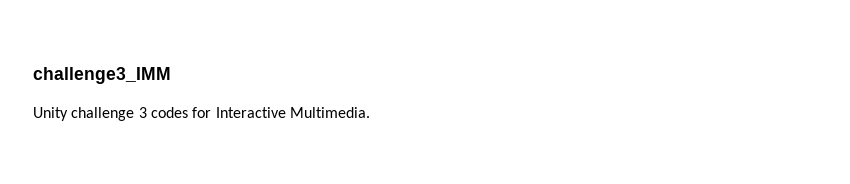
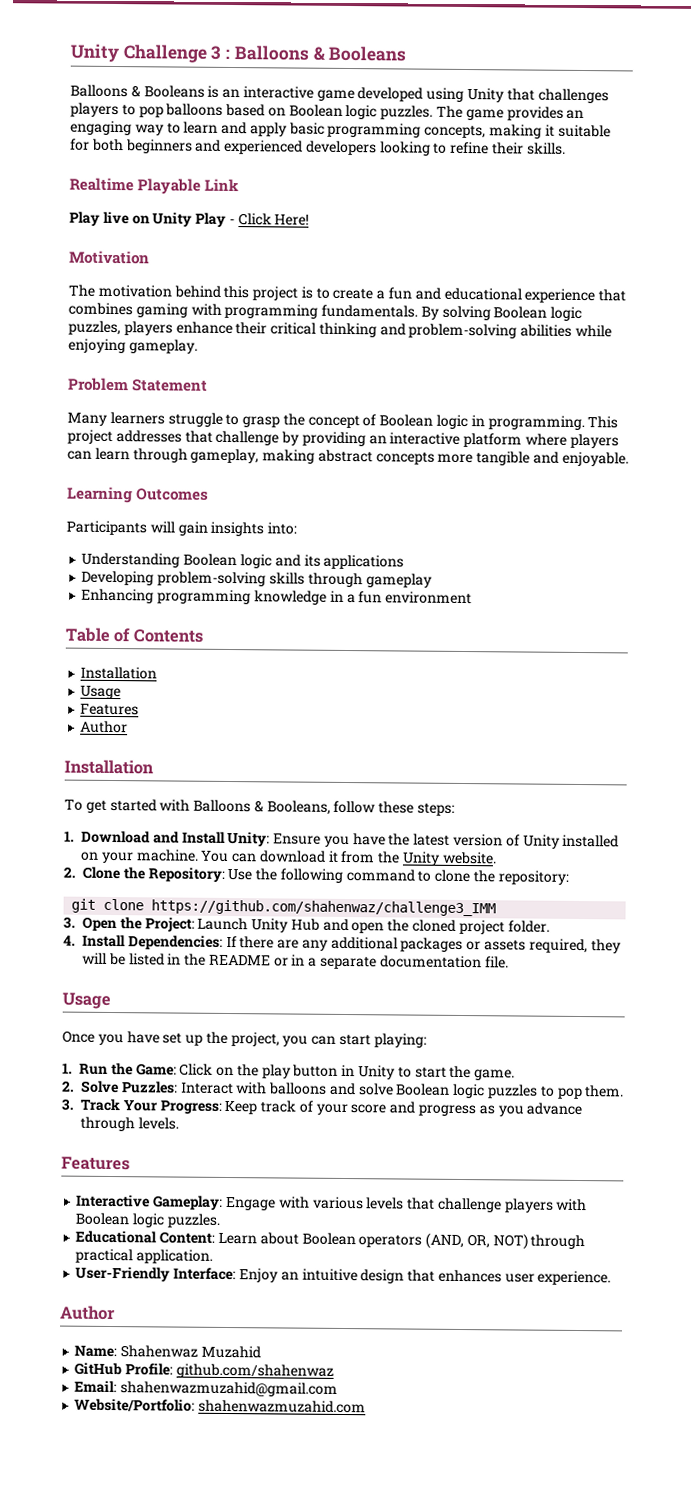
[33,67,171,84] [33,107,370,121] challenge3_IMM // Unity challenge 3 codes for Interactive Multimedia. -> [70,43,407,63] [70,84,609,104] [70,102,585,121] [70,120,611,139] [70,138,566,156] [69,177,240,195] [69,211,310,227] [69,250,150,265] [68,284,627,304] [68,302,583,322] [68,320,613,339] [68,338,198,354] [68,377,209,392] [67,411,619,431] [67,429,619,449] [67,447,629,467] [67,486,210,504] [66,520,298,537] [81,552,405,570] [81,570,432,588] [81,588,473,605] [65,627,203,643] [80,666,158,680] [80,685,122,700] [80,703,140,716] [80,720,129,734] [64,759,154,775] [64,798,456,816] [64,830,620,849] [80,849,497,866] [63,866,569,885] [71,898,497,917] [63,916,550,935] [63,934,621,954] [82,952,509,970] [62,992,111,1009] [62,1030,427,1048] [62,1062,516,1081] [62,1080,625,1100] [61,1098,583,1117] [80,1116,179,1132] [61,1156,130,1171] [76,1194,588,1213] [75,1212,220,1228] [75,1230,586,1250] [75,1248,214,1264] [75,1266,612,1286] [60,1305,115,1321] [74,1345,261,1359] [74,1362,334,1379] [74,1380,339,1398] [74,1398,367,1414] Unity Challenge 3 : Balloons & Booleans // Balloons & Booleans is an interactive game developed using Unity that challenges players to pop balloons based on Boolean logic puzzles. The game provides an engaging way to learn and apply basic programming concepts, making it suitable for both beginners and experienced developers looking to refine their skills. // Realtime Playable Link // Play live on Unity Play - Click Here! // Motivation // The motivation behind this project is to create a fun and educational experience that combines gaming with programming fundamentals. By solving Boolean logic puzzles, players enhance their critical thinking and problem-solving abilities while enjoying gameplay. // Problem Statement // Many learners struggle to grasp the concept of Boolean logic in programming. This project addresses that challenge by providing an interactive platform where players can learn through gameplay, making abstract concepts more tangible and enjoyable. // Learning Outcomes // Participants will gain insights into: // Understanding Boolean logic and its applications // Developing problem-solving skills through gameplay // Enhancing programming knowledge in a fun environment // Table of Contents // Installation // Usage // Features // Author // Installation // To get started with Balloons & Booleans, follow these steps: // 1. Download and Install Unity: Ensure you have the latest version of Unity installed on your machine. You can download it from the Unity website. // 2. Clone the Repository: Use the following command to clone the repository: // git clone https://github.com/shahenwaz/challenge3_IMM // 3. Open the Project: Launch Unity Hub and open the cloned project folder. // 4. Install Dependencies: If there are any additional packages or assets required, they will be listed in the README or in a separate documentation file. // Usage // Once you have set up the project, you can start playing: // 1. Run the Game: Click on the play button in Unity to start the game. // 2. Solve Puzzles: Interact with balloons and solve Boolean logic puzzles to pop them. // 3. Track Your Progress: Keep track of your score and progress as you advance through levels. // Features // Interactive Gameplay: Engage with various levels that challenge players with Boolean logic puzzles. // Educational Content: Learn about Boolean operators (AND, OR, NOT) through practical application. // User-Friendly Interface: Enjoy an intuitive design that enhances user experience. // Author // Name: Shahenwaz Muzahid // GitHub Profile: github.com/shahenwaz // Email: shahenwazmuzahid@gmail.com // Website/Portfolio: shahenwazmuzahid.com

